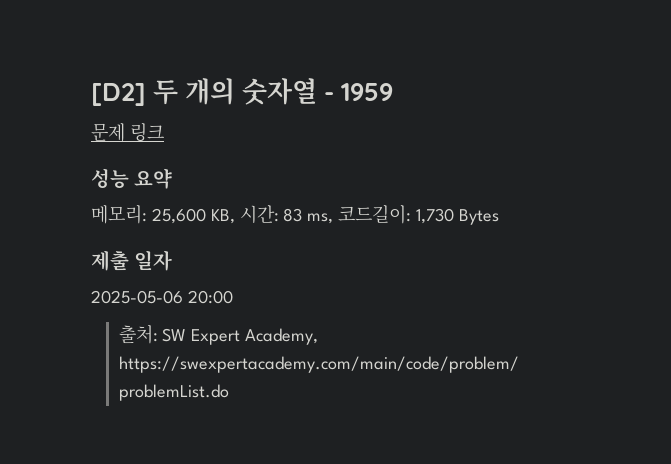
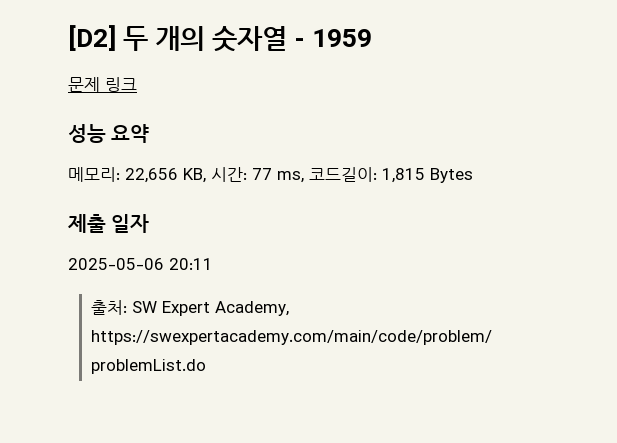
[151,208,206,224] 25,600 -> [125,168,178,183] 22,656
[283,208,303,222] 83 -> [252,168,272,180] 77
[416,208,455,224] 1,730 -> [382,168,425,183] 1,815
[187,290,233,304] 20:00 -> [169,258,213,270] 20:11

